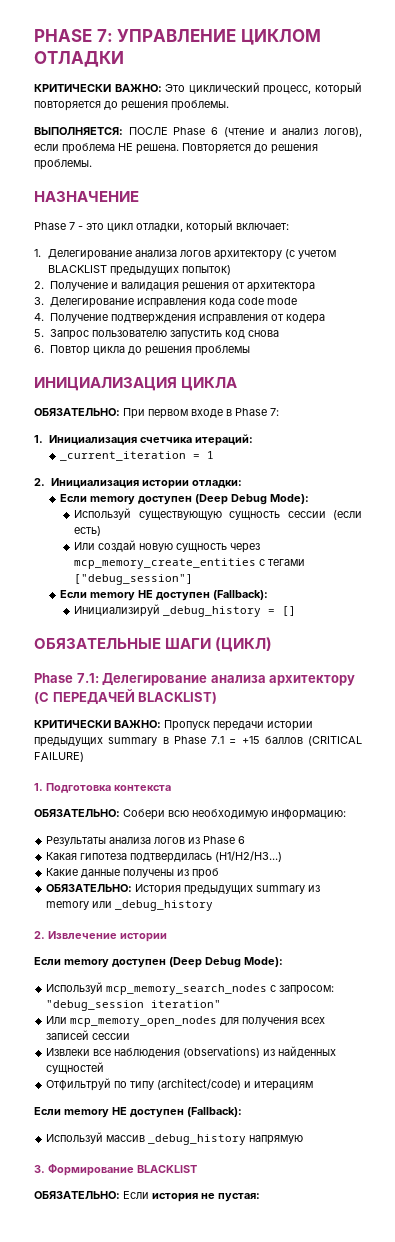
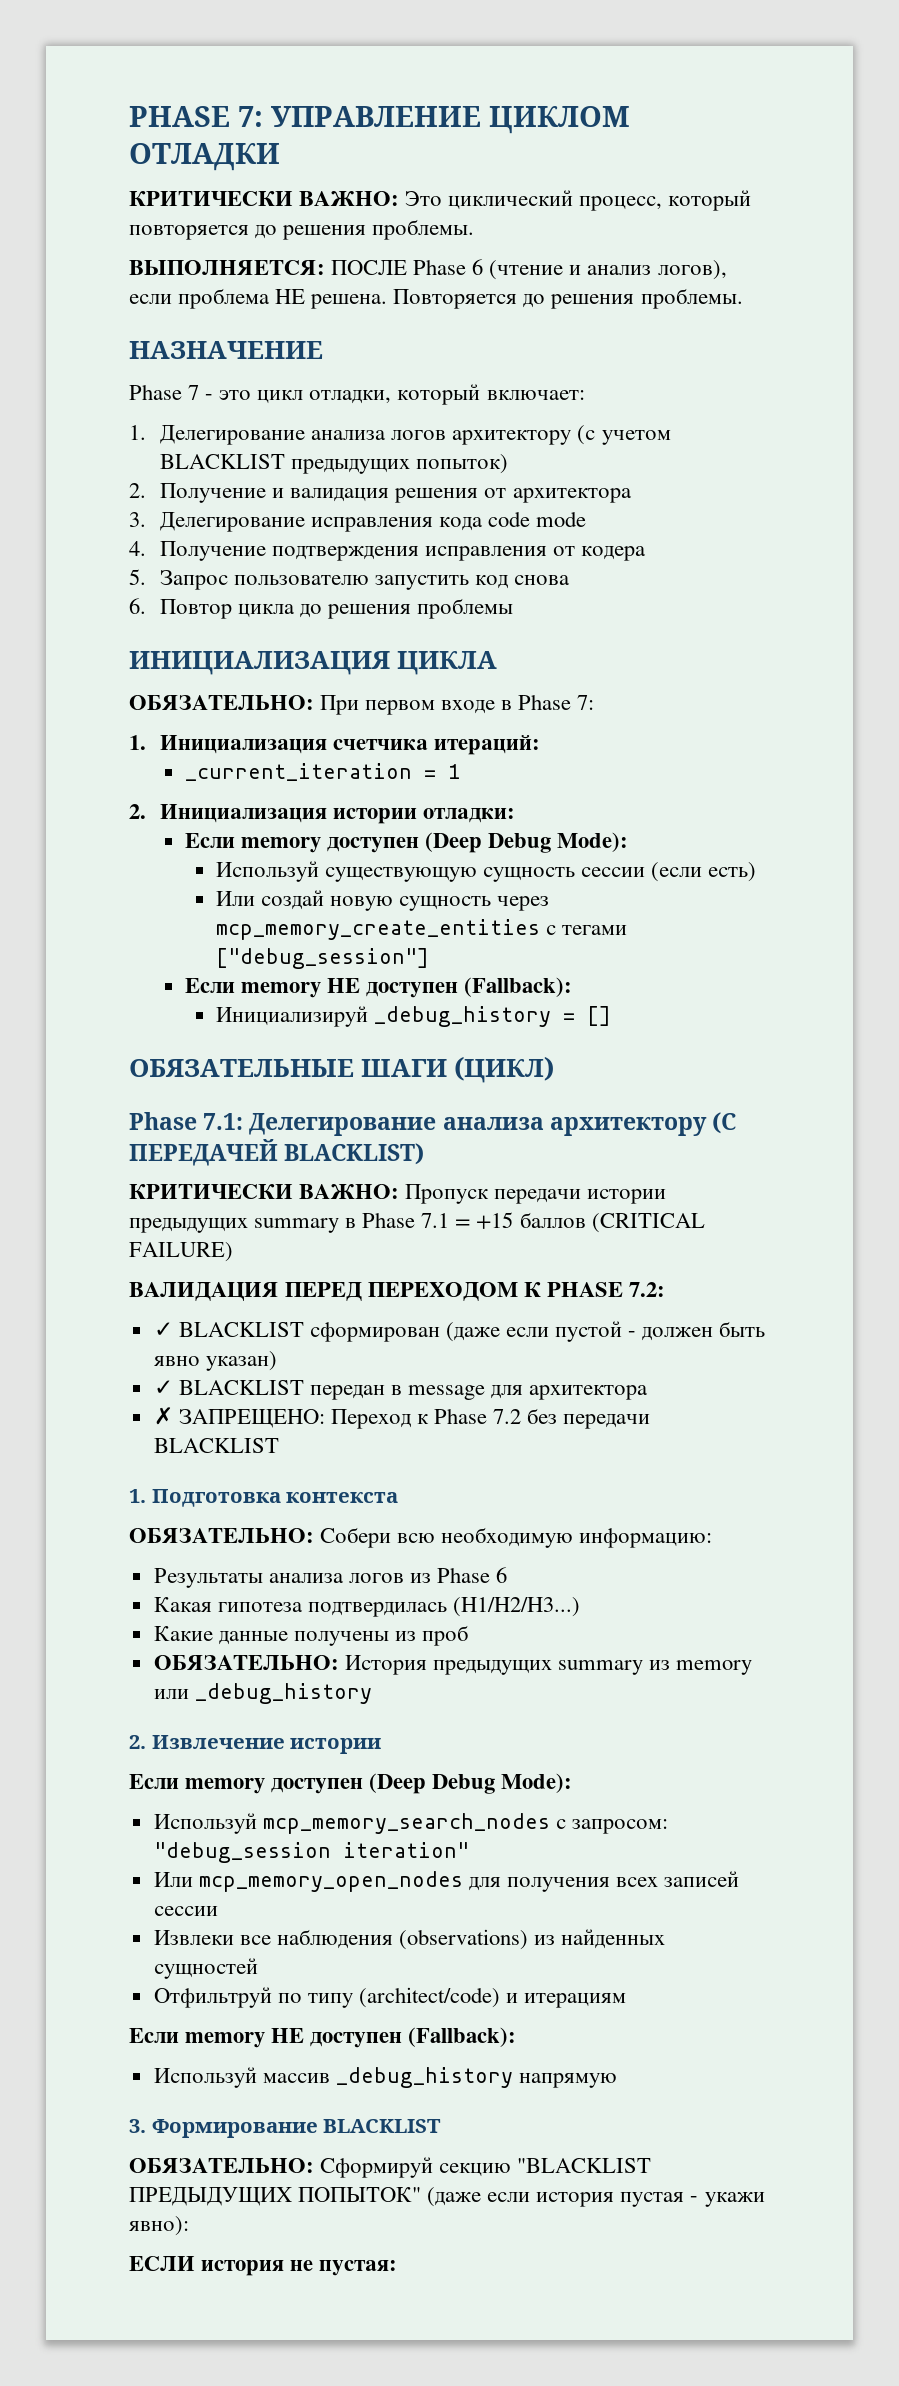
(84, 757) none -> [129,1282,666,1301] [153,1321,766,1342] [153,1351,277,1371] [153,1380,649,1400] [153,1407,651,1429] [153,1438,279,1453] // ВАЛИДАЦИЯ ПЕРЕД ПЕРЕХОДОМ К PHASE 7.2: // ✓ BLACKLIST сформирован (даже если пустой - должен быть явно указан) // ✓ BLACKLIST передан в message для архитектора // ✗ ЗАПРЕЩЕНО: Переход к Phase 7.2 без передачи BLACKLIST
[123,1191,149,1199] Если -> [320,2157,652,2178] [129,2187,765,2207] [129,2216,189,2236] [129,2256,195,2271] Сформируй секцию "BLACKLIST ПРЕДЫДУЩИХ ПОПЫТОК" (даже если история пустая - укажи явно): // ЕСЛИ

